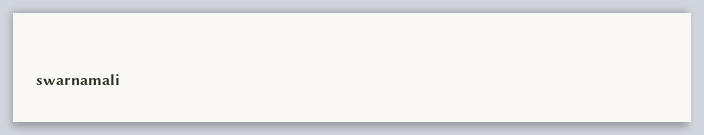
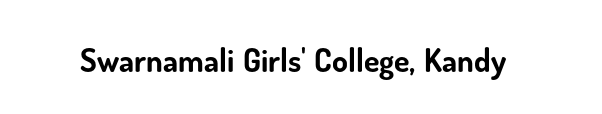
[36,74,120,85] swarnamali -> [80,47,506,80] Swarnamali Girls' College, Kandy

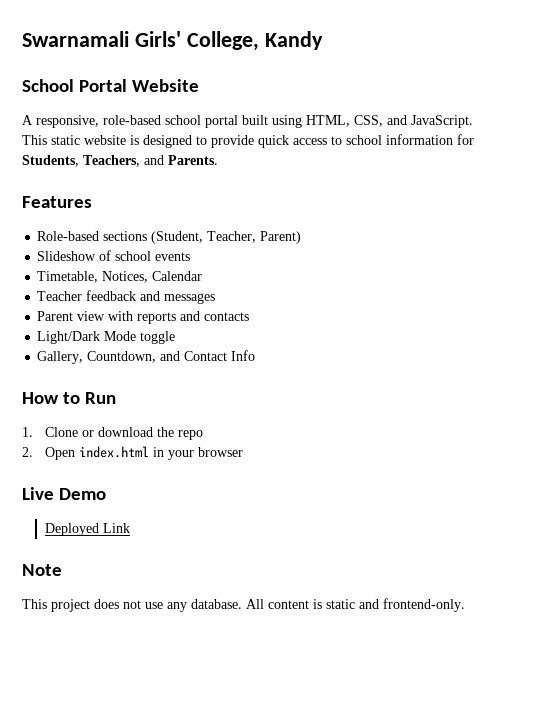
(506, 63) none -> [22,79,200,92] [22,115,473,128] [22,134,474,148] [22,155,218,167] [22,196,92,208] [37,231,302,244] [37,250,191,261] [37,271,203,283] [37,290,216,304] [37,311,250,324] [37,331,176,344] [37,350,256,364] [22,392,117,404] [22,427,204,440] [22,446,244,460] [22,487,107,500] [45,523,131,536] [22,564,62,576] [22,598,465,612] // School Portal Website // A responsive, role-based school portal built using HTML, CSS, and JavaScript. // This static website is designed to provide quick access to school information for Students, Teachers, and Parents. // Features // Role-based sections (Student, Teacher, Parent) // Slideshow of school events // Timetable, Notices, Calendar // Teacher feedback and messages // Parent view with reports and contacts // Light/Dark Mode toggle // Gallery, Countdown, and Contact Info // How to Run // 1. Clone or download the repo // 2. Open index.html in your browser // Live Demo // Deployed Link // Note // This project does not use any database. All content is static and frontend-only.

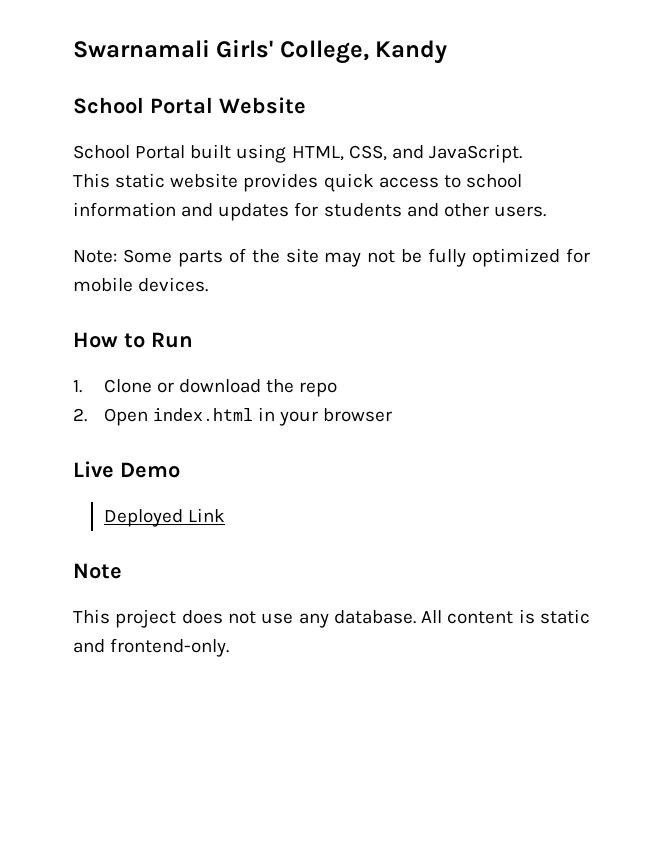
[22,115,238,128] A responsive, role-based school portal -> [73,145,186,159] School Portal
[130,135,254,148] is designed to provide -> [243,173,319,192] provides
[457,134,474,145] [22,155,218,167] [22,196,92,208] [37,231,302,244] [37,250,191,261] [37,271,203,283] [37,290,216,304] [37,311,250,324] [37,331,176,344] [37,350,256,364] for Students, Teachers, and Parents. // Features // Role-based sections (Student, Teacher, Parent) // Slideshow of school events // Timetable, Notices, Calendar // Teacher feedback and messages // Parent view with reports and contacts // Light/Dark Mode toggle // Gallery, Countdown, and Contact Info -> [181,202,546,221] [73,248,591,267] [73,277,209,292] and updates for students and other users. // Note: Some parts of the site may not be fully optimized for mobile devices.

